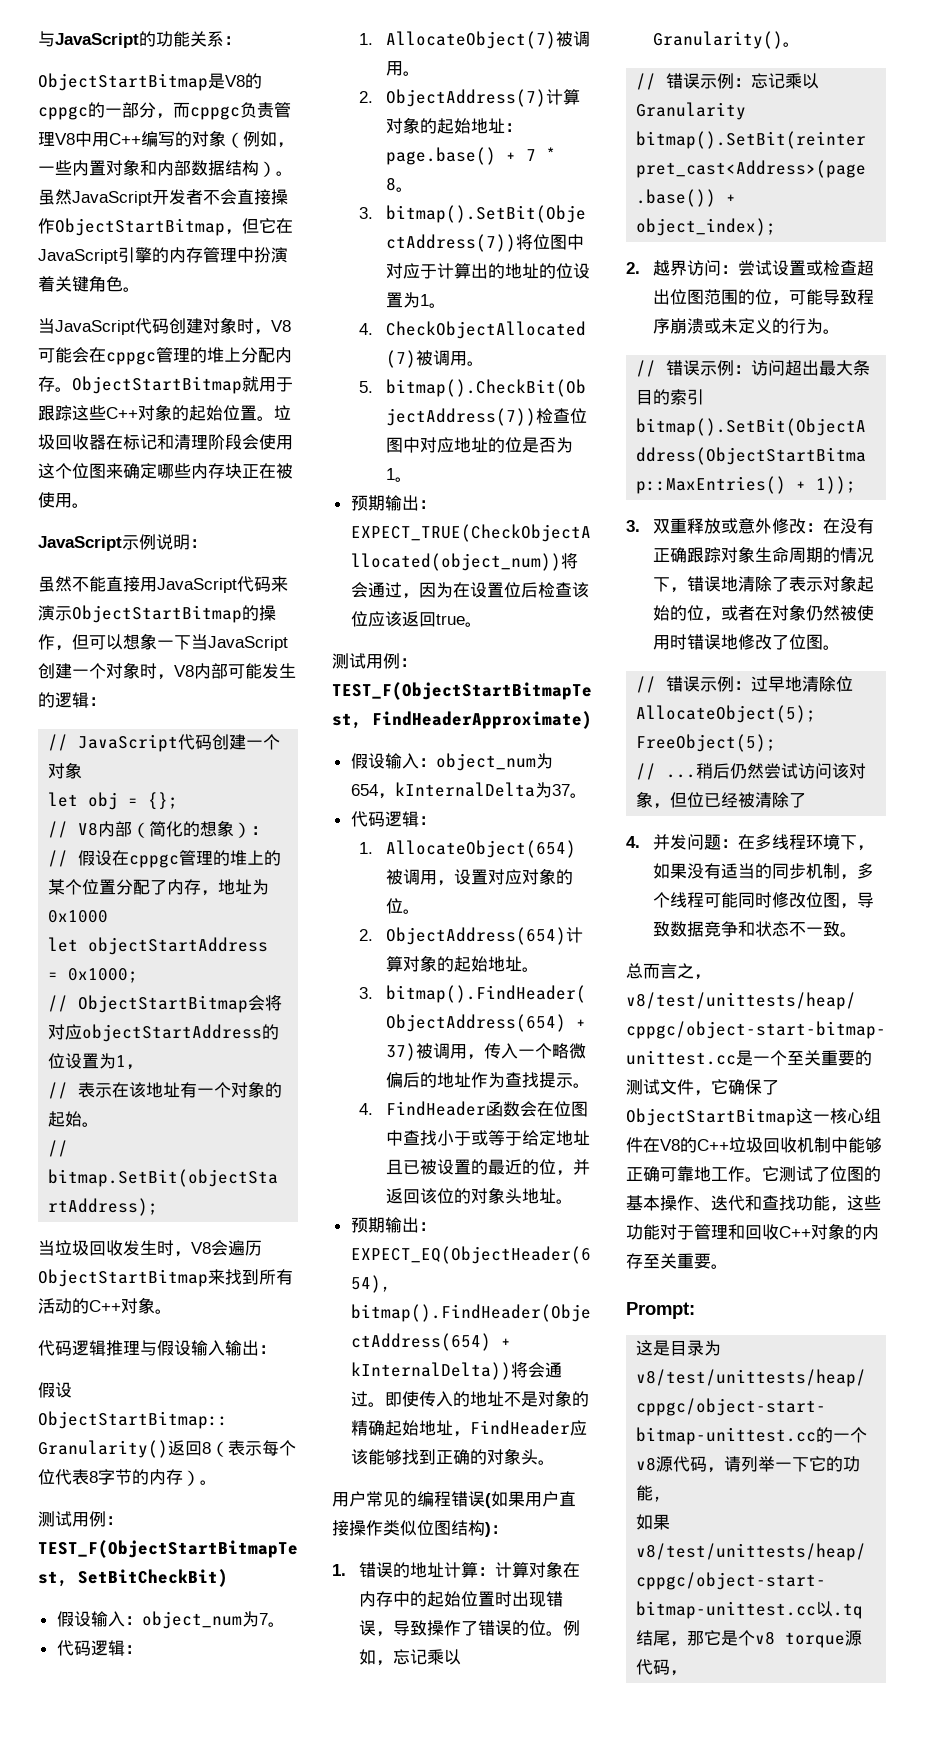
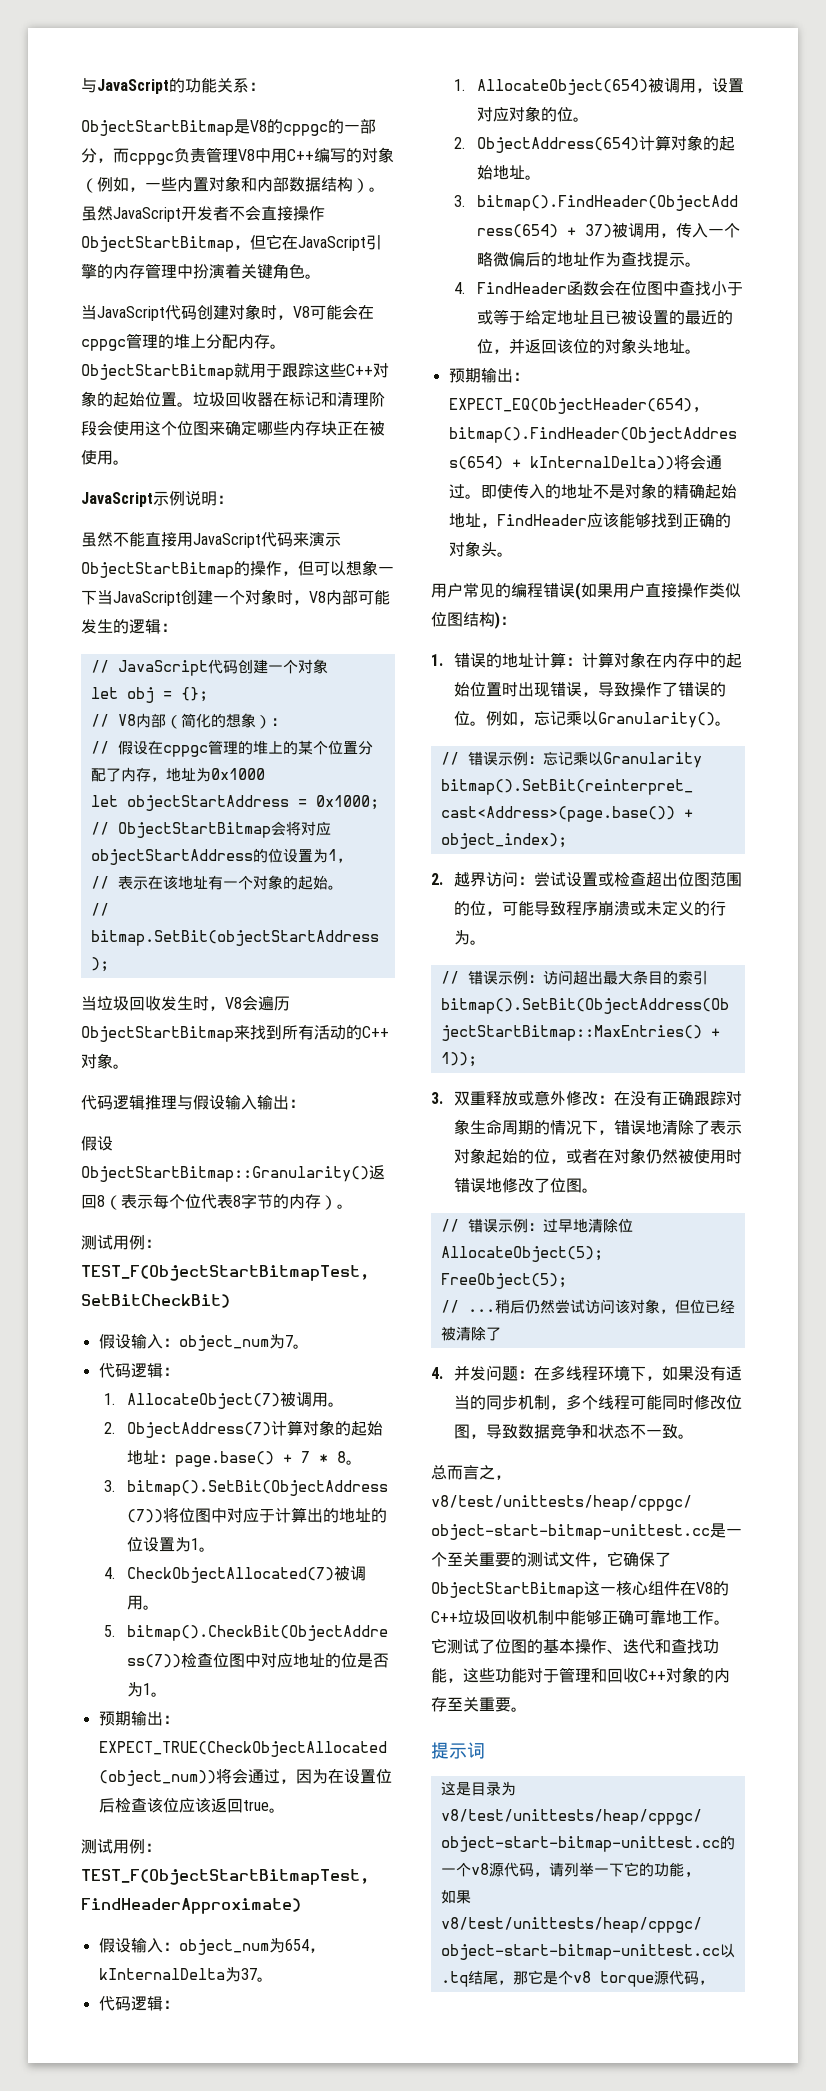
[626,1302,695,1319] Prompt: -> [431,1742,485,1759] 提示词

